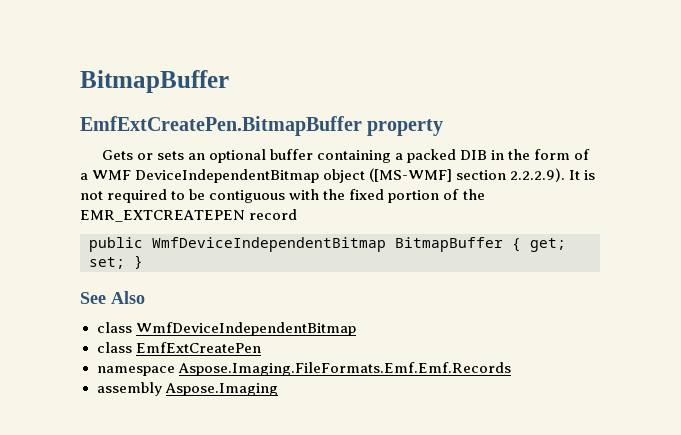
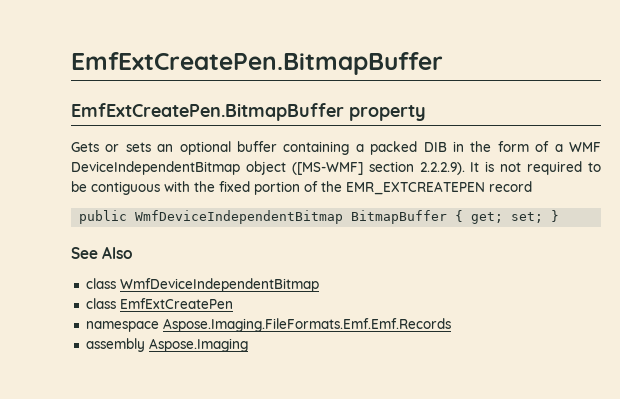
[80,70,229,93] BitmapBuffer -> [71,52,443,75] EmfExtCreatePen.BitmapBuffer

